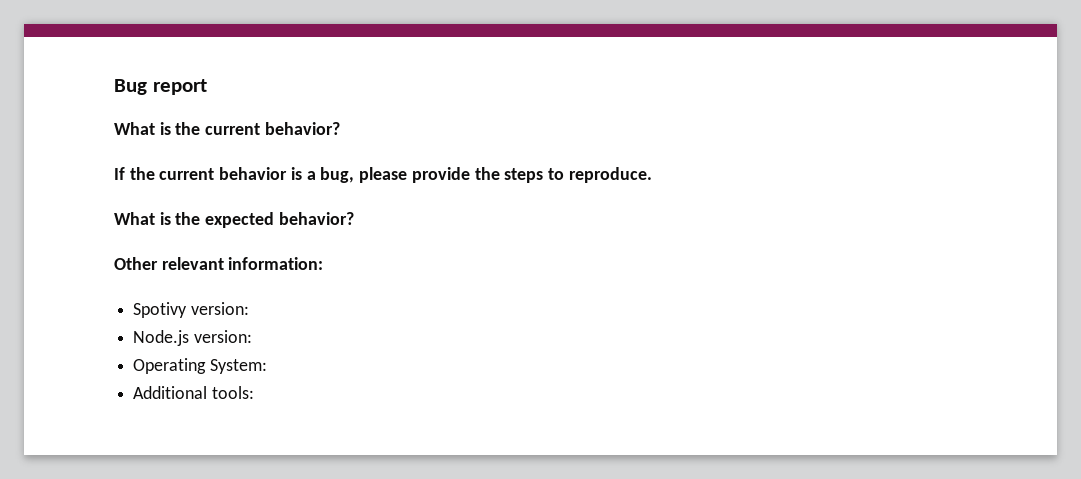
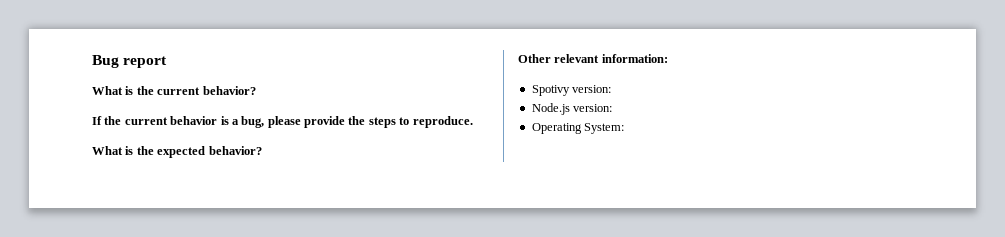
[133,386,254,399] // Additional tools: -> (625, 128) none

